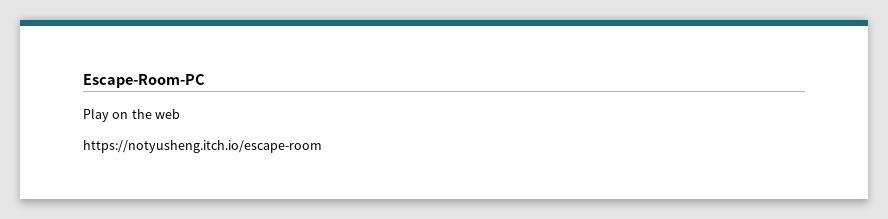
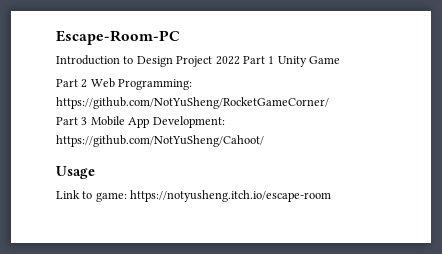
[83,108,181,122] Play on the web // -> [56,55,340,67] [56,78,193,90] [56,97,329,109] [56,116,225,128] [56,135,264,147] [56,166,95,179] [56,190,127,202] Introduction to Design Project 2022 Part 1 Unity Game // Part 2 Web Programming: https://github.com/NotYuSheng/RocketGameCorner/ // Part 3 Mobile App Development: https://github.com/NotYuSheng/Cahoot/ // Usage // Link to game:

